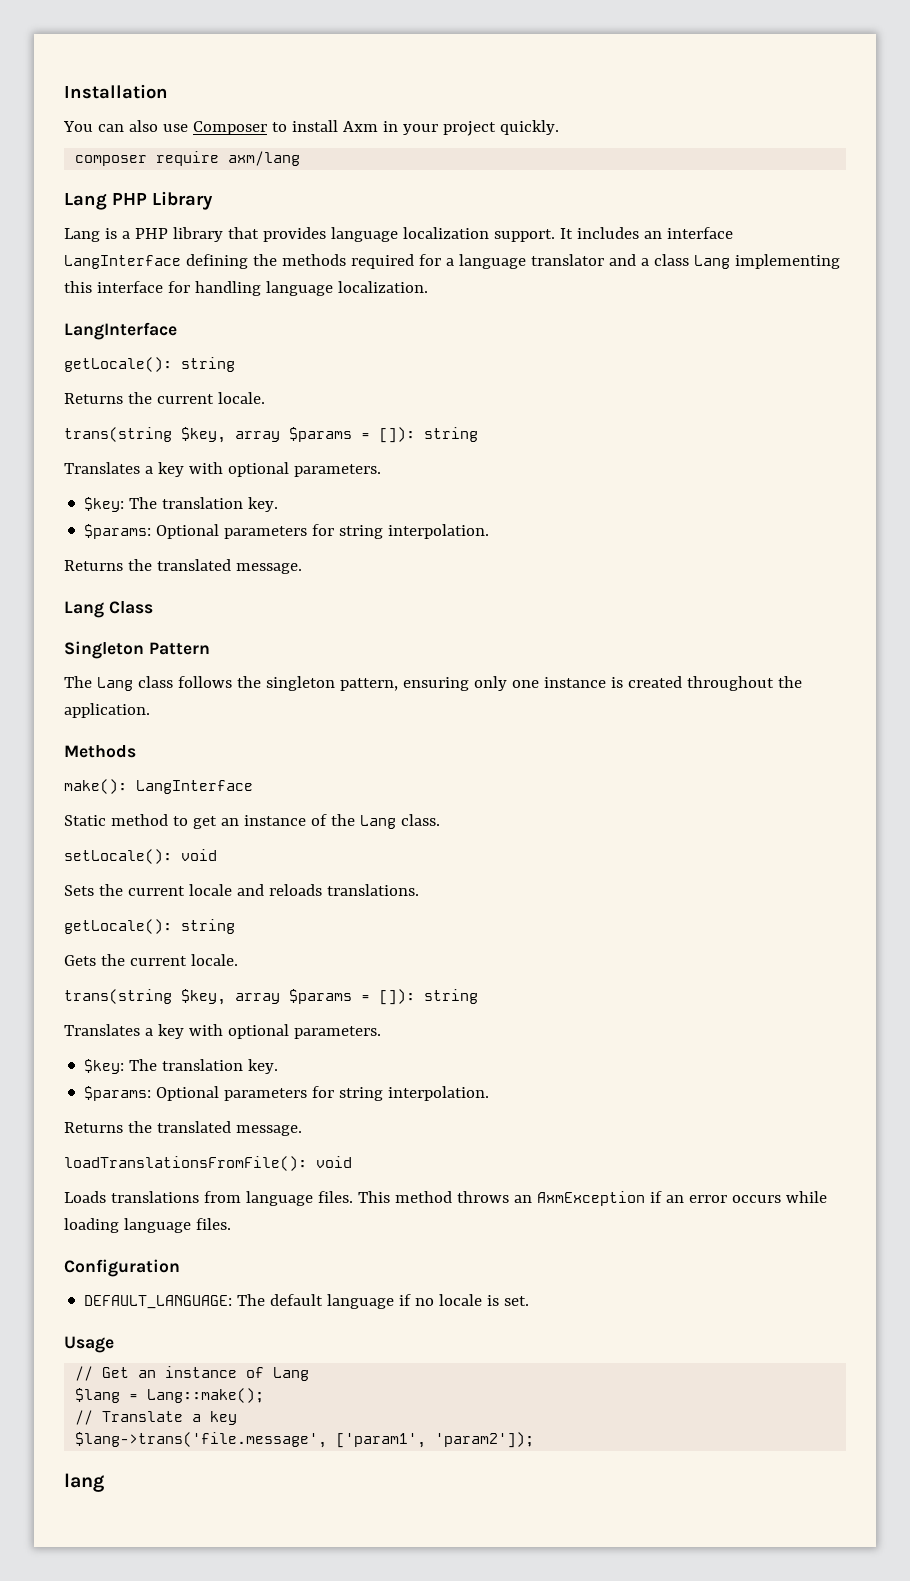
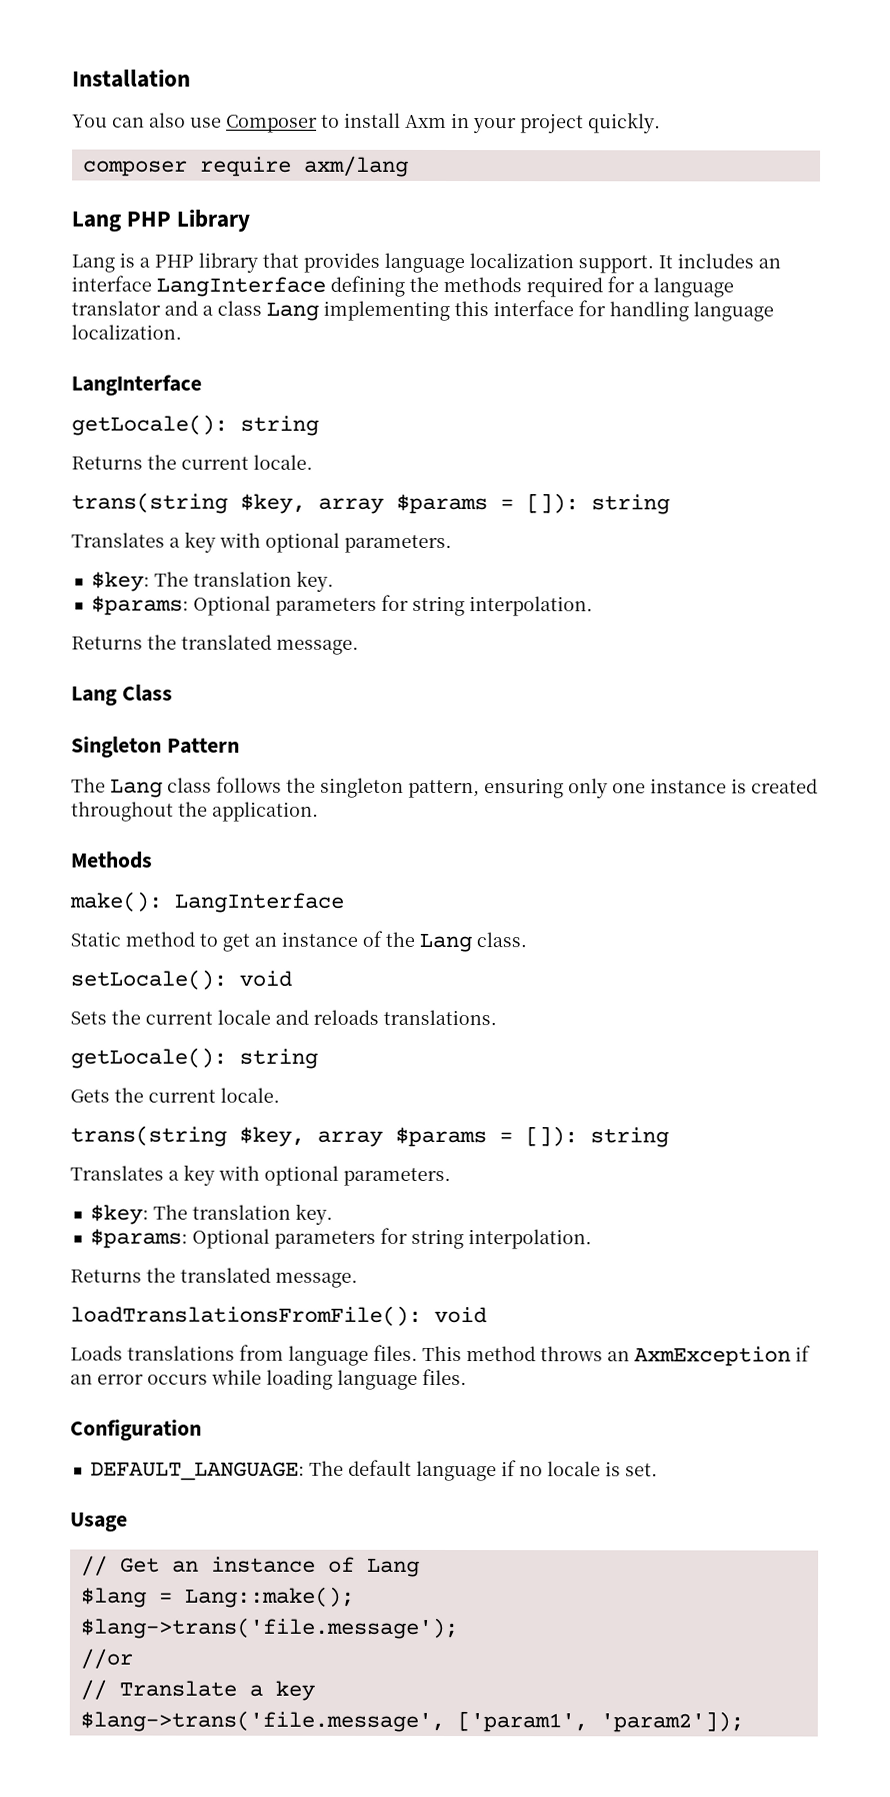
(265, 1395) none -> [79,1617,458,1640] [79,1648,133,1669] // $lang->trans('file.message'); // //or
[64,1473,104,1492] // lang -> (744, 1722) none

